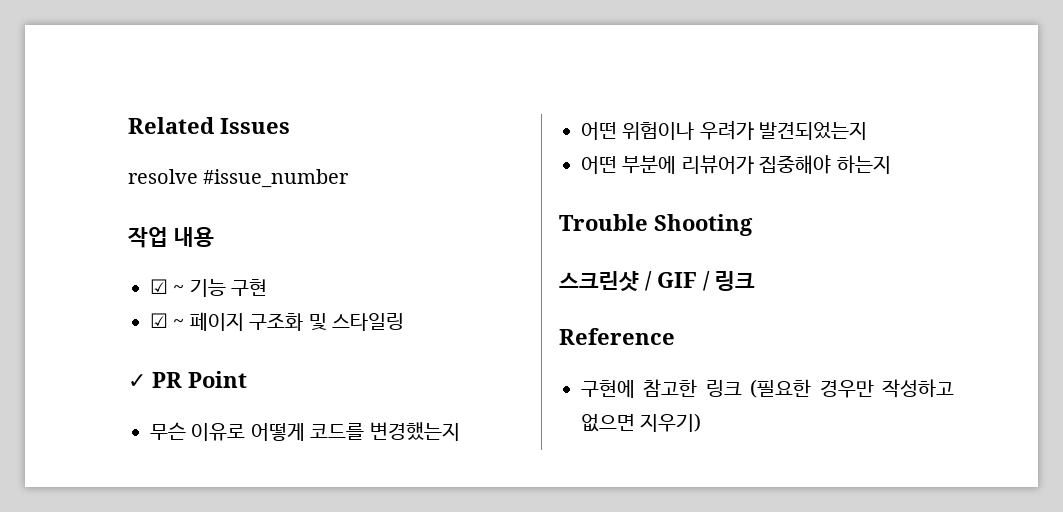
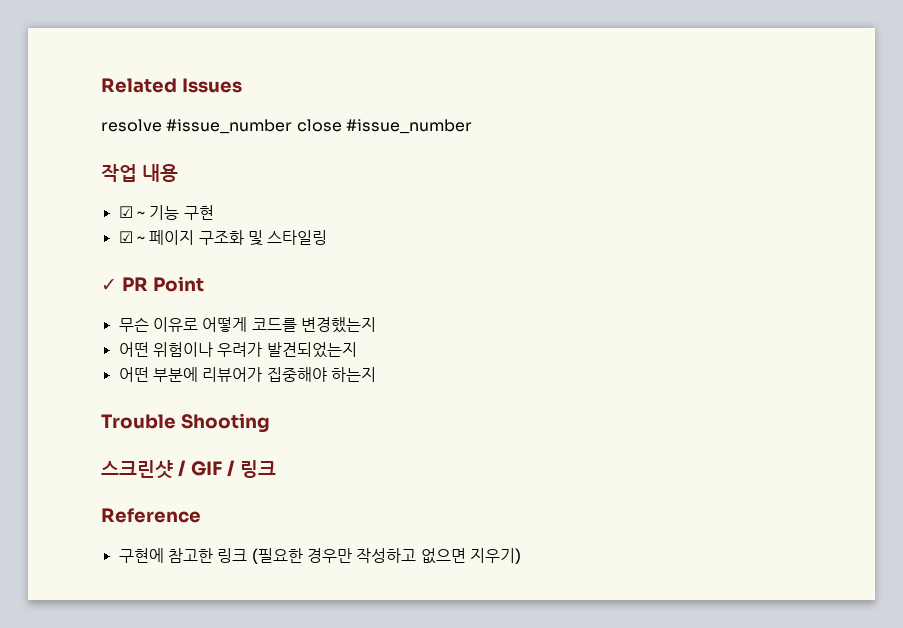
(350, 178) none -> [296,119,472,134] close #issue_number

